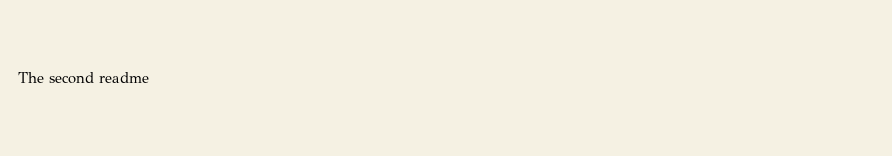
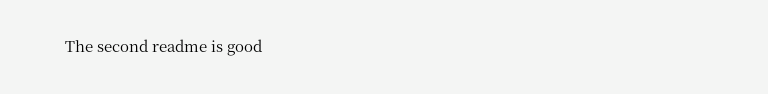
(149, 77) none -> [211,39,264,56] is good

